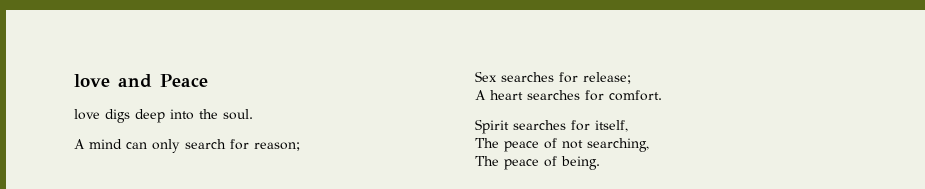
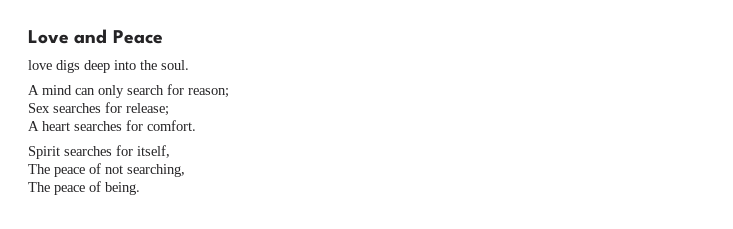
[74,74,110,87] love -> [28,30,69,44] Love

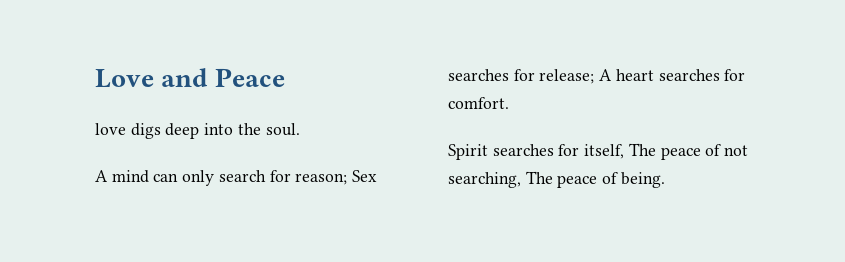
(229, 93) // -> (348, 179) none
(169, 109) // -> (595, 76) none
(170, 151) // -> (625, 151) none
(185, 170) // -> (521, 180) none

